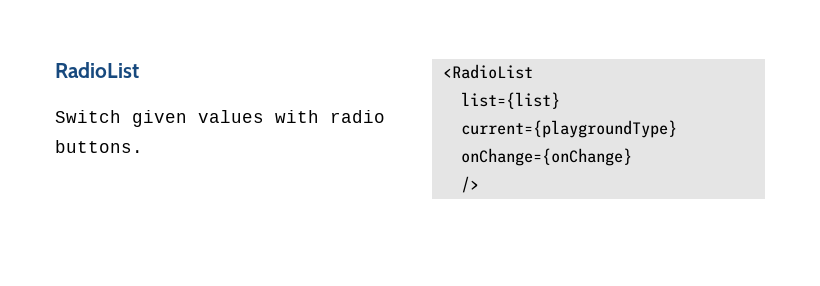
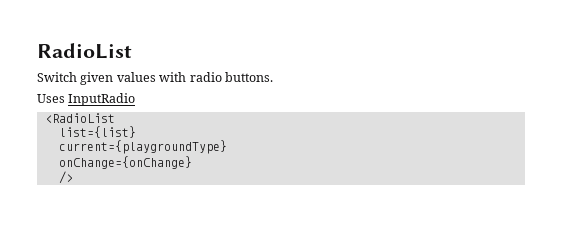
(143, 146) none -> [37,93,136,106] // Uses InputRadio

